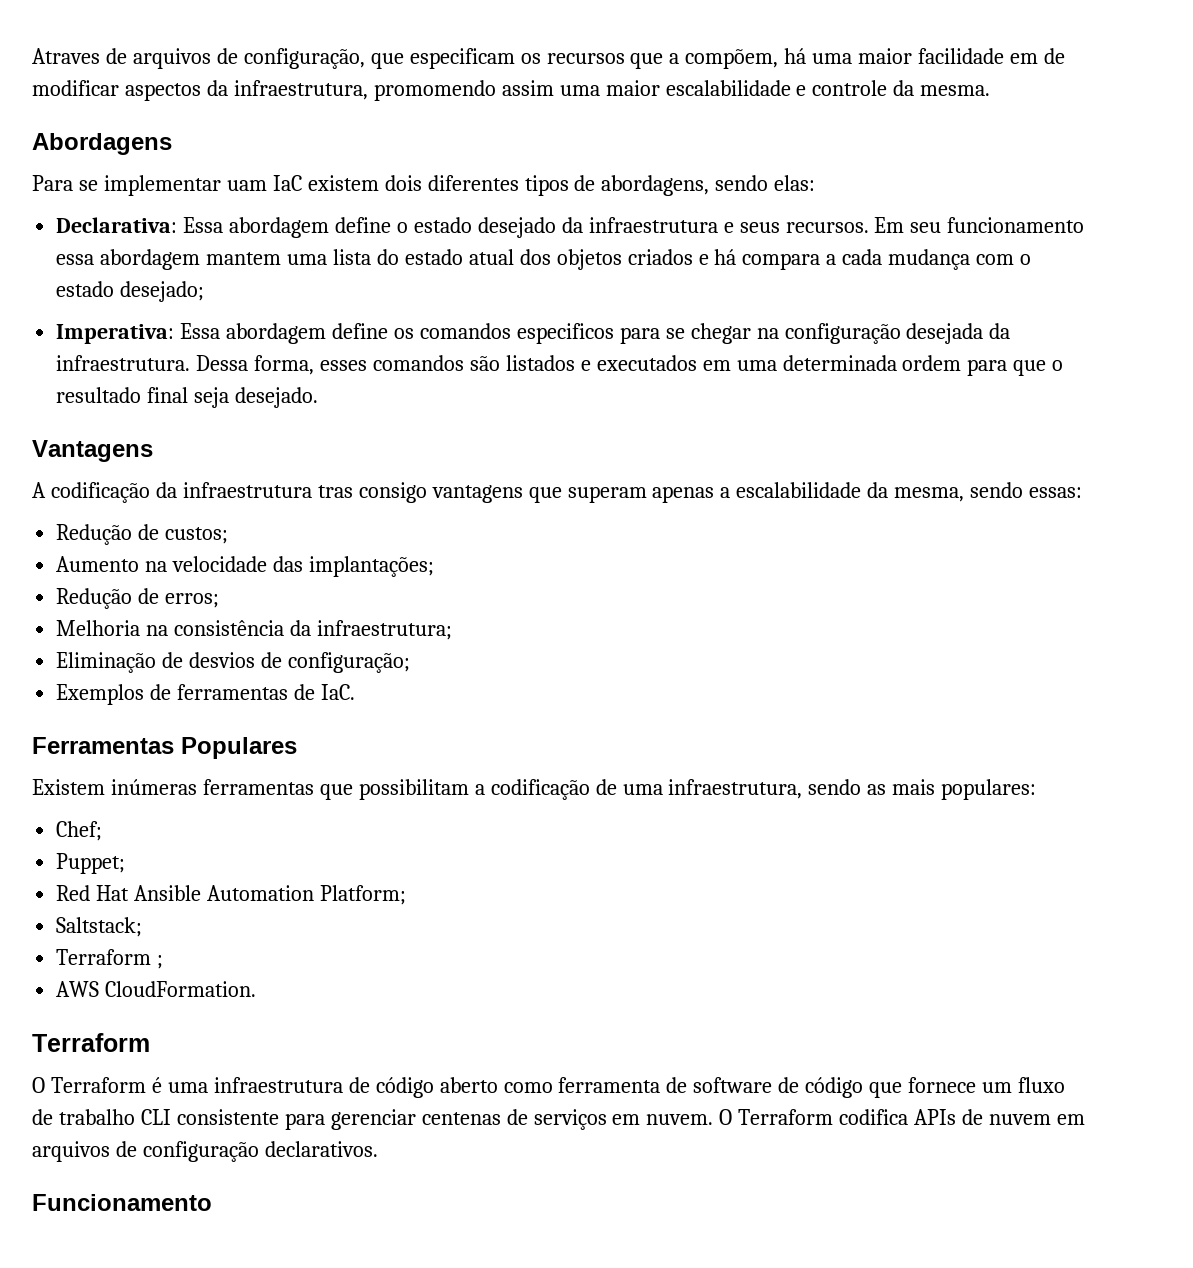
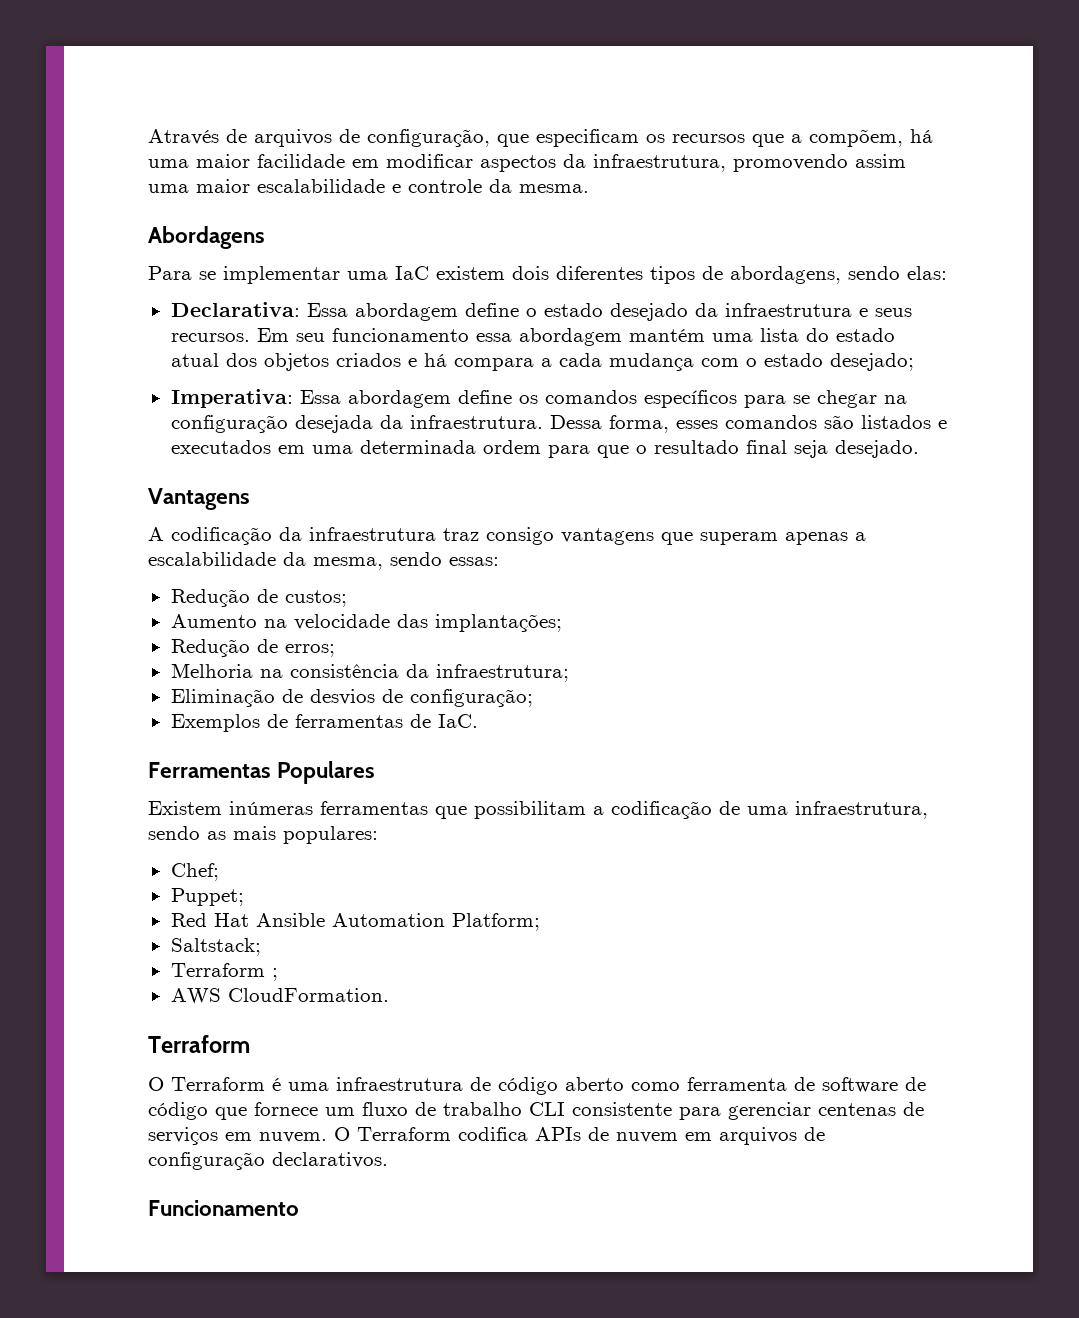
[32,48,100,64] Atraves -> [148,129,219,145] Através
[1043,48,1065,64] de -> (379, 163) none
[373,80,496,101] promomendo -> [733,154,848,172] promovendo
[226,180,267,191] uam -> [347,271,388,280] uma
[206,252,282,265] mantem -> [628,329,705,342] mantém
[516,323,614,344] especificos -> [643,390,737,408] específicos
[317,485,353,498] tras -> [443,528,479,541] traz

